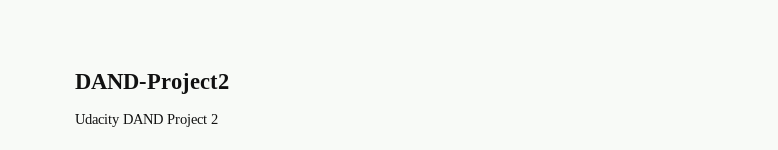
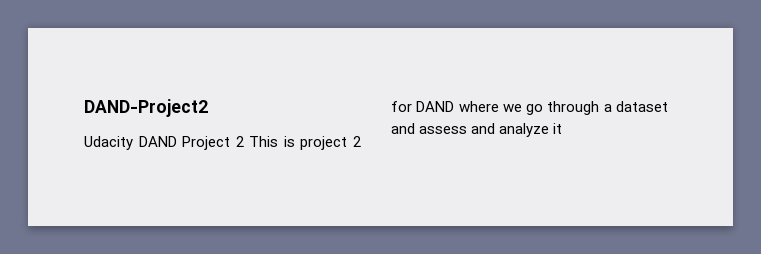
(218, 119) none -> [249,136,362,150] [391,101,668,115] [391,123,563,137] This is project 2 for DAND where we go through a dataset and assess and analyze it

